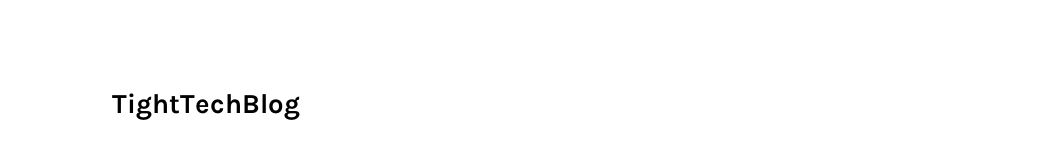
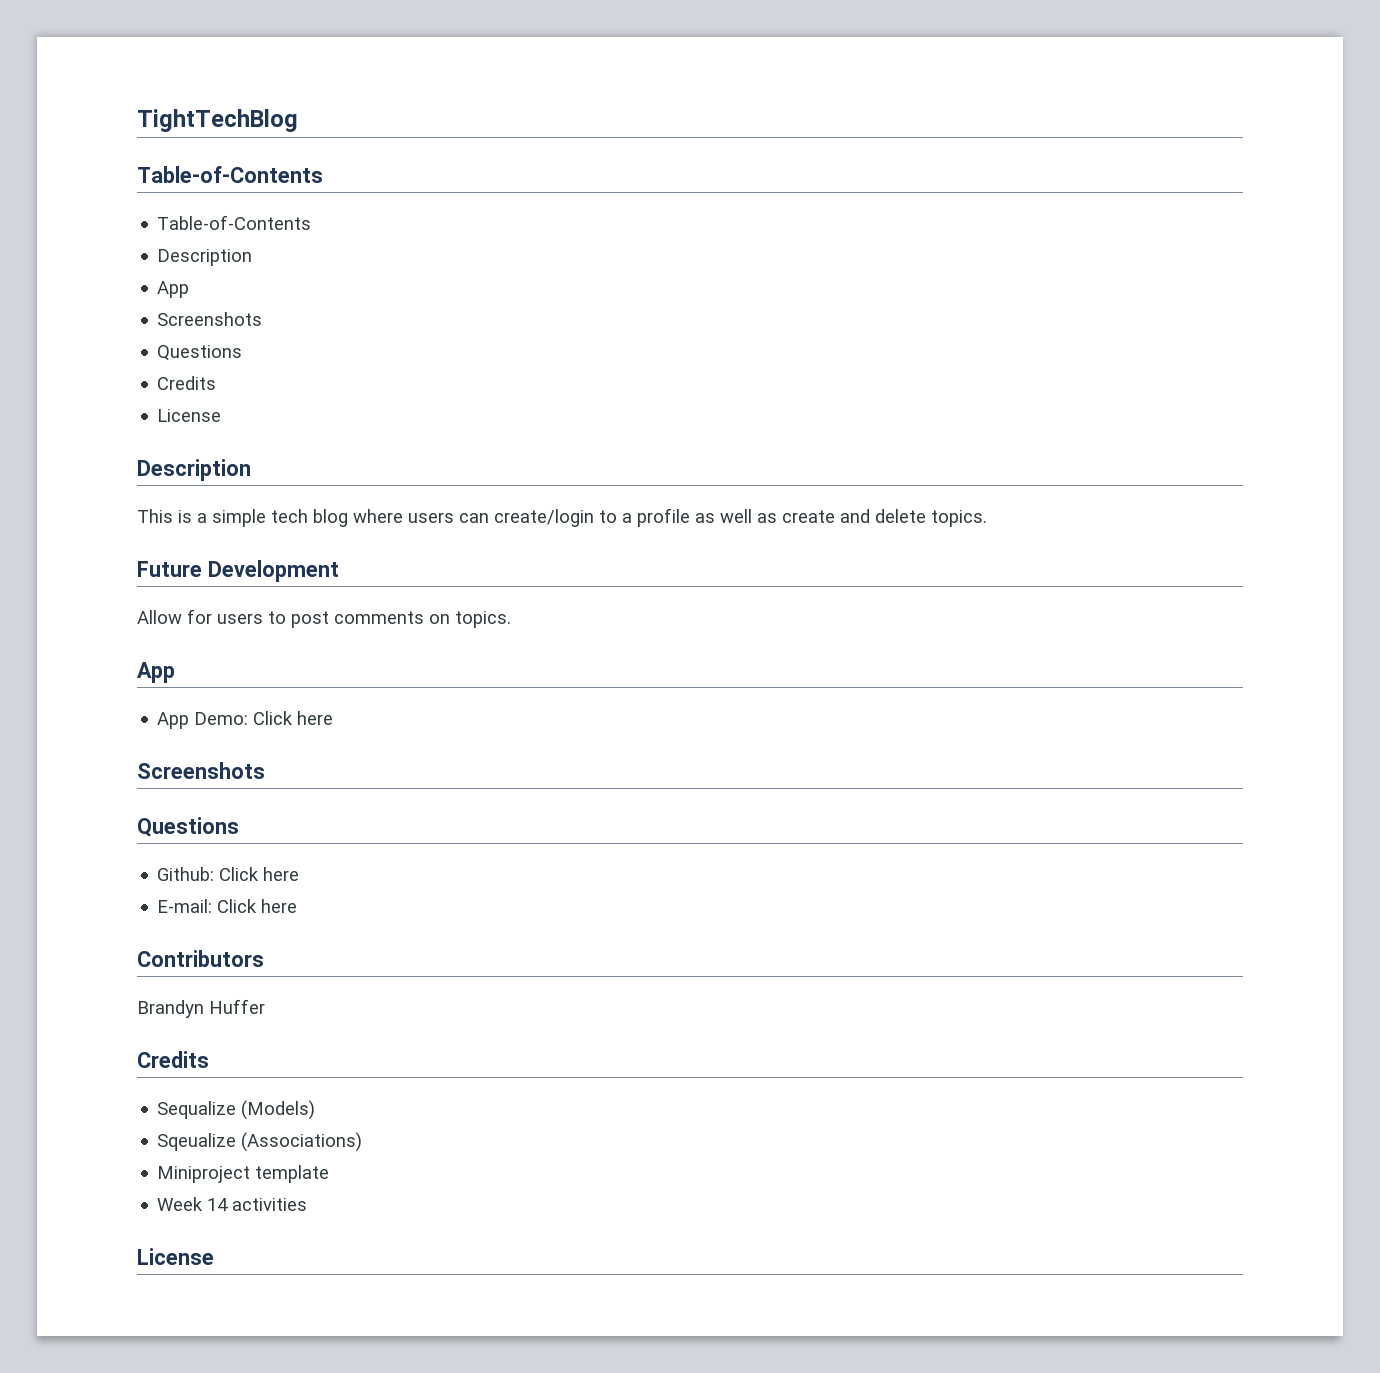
(300, 106) none -> [137,166,323,183] [157,215,312,230] [157,249,253,266] [157,281,190,298] [157,312,263,326] [157,345,243,361] [157,376,217,390] [157,409,222,422] [137,459,251,481] [137,508,987,527] [137,560,339,582] [137,609,511,628] [137,662,175,683] [157,711,334,729] [137,762,265,779] [137,817,239,837] [157,867,300,881] [157,899,298,913] [137,950,264,967] [137,999,265,1018] [137,1051,209,1068] [157,1100,316,1120] [157,1132,363,1152] [157,1165,330,1183] [157,1197,308,1211] [137,1248,214,1265] // Table-of-Contents // Table-of-Contents // Description // App // Screenshots // Questions // Credits // License // Description // This is a simple tech blog where users can create/login to a profile as well as create and delete topics. // Future Development // Allow for users to post comments on topics. // App // App Demo: Click here // Screenshots // Questions // Github: Click here // E-mail: Click here // Contributors // Brandyn Huffer // Credits // Sequalize (Models) // Sqeualize (Associations) // Miniproject template // Week 14 activities // License

